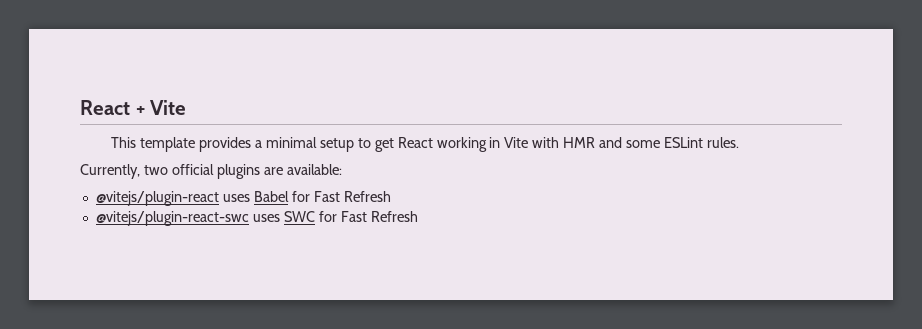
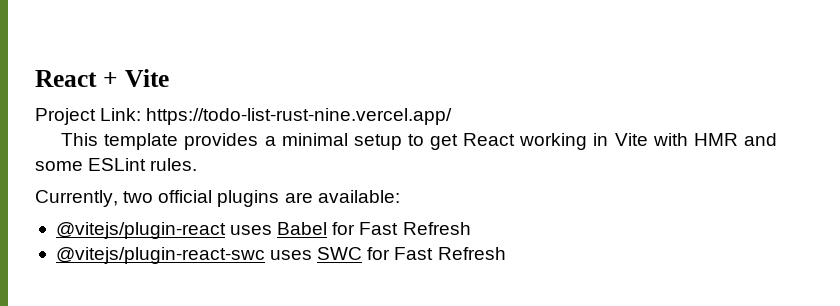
(187, 107) none -> [35,108,453,125] // Project Link: https://todo-list-rust-nine.vercel.app/

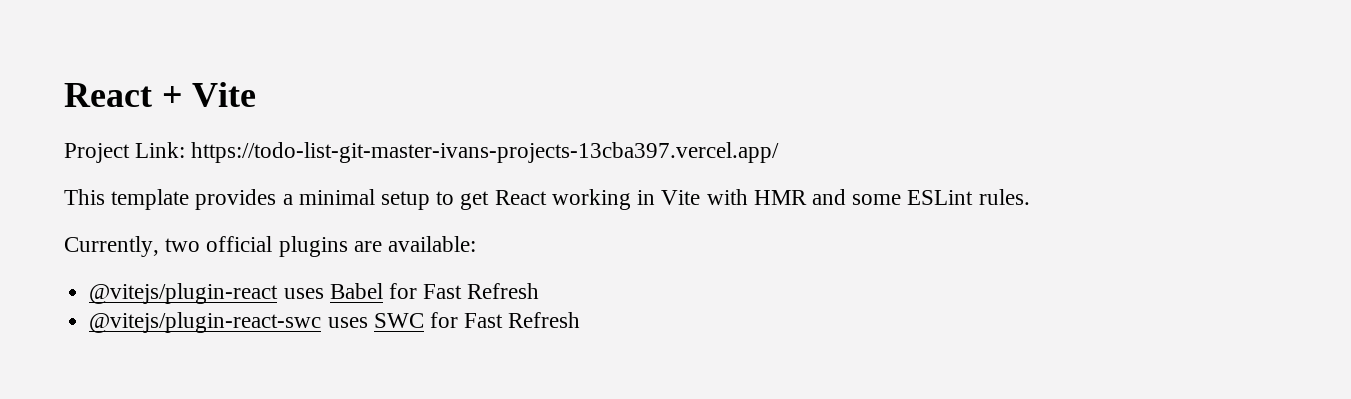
[146,108,453,125] https://todo-list-rust-nine.vercel.app/ -> [191,142,780,163] https://todo-list-git-master-ivans-projects-13cba397.vercel.app/

